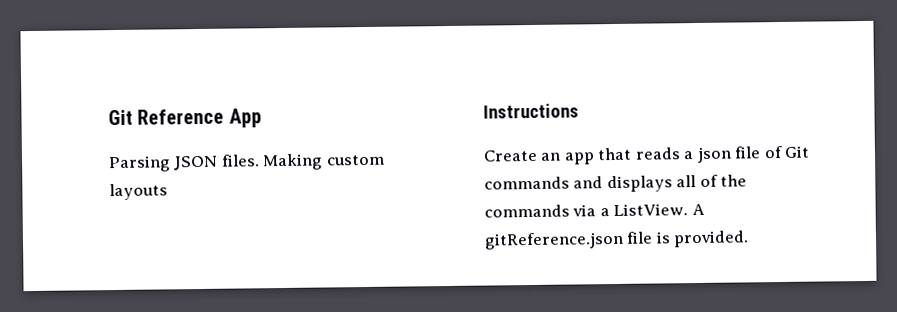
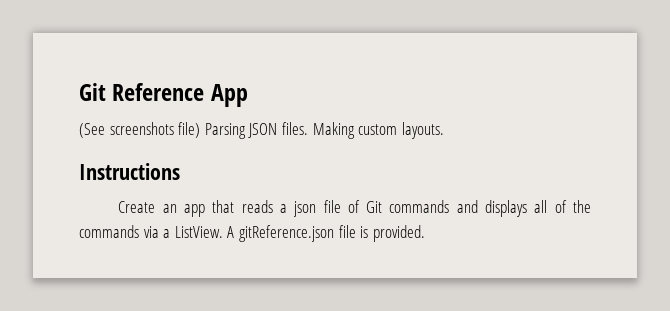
(262, 118) none -> [79,122,201,138] (See screenshots file)
[109,183,168,201] layouts -> [401,122,444,139] layouts.

